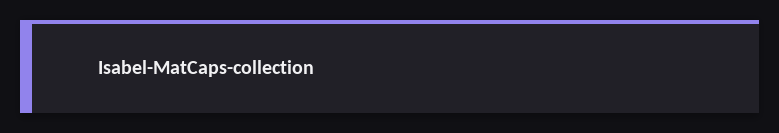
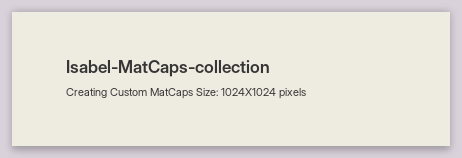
(314, 68) none -> [66,88,306,99] // Creating Custom MatCaps Size: 1024X1024 pixels

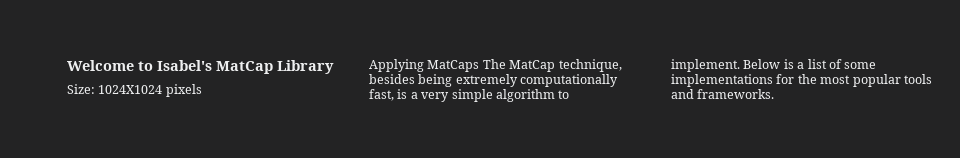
[66,60,270,77] [66,88,306,99] Isabel-MatCaps-collection // Creating Custom MatCaps Size: 1024X1024 pixels -> [67,60,334,74] [67,84,202,97] [369,59,622,72] [369,74,619,87] [369,89,570,102] [671,59,877,72] [671,74,932,87] [671,89,775,99] Welcome to Isabel's MatCap Library // Size: 1024X1024 pixels // Applying MatCaps The MatCap technique, besides being extremely computationally fast, is a very simple algorithm to implement. Below is a list of some implementations for the most popular tools and frameworks.

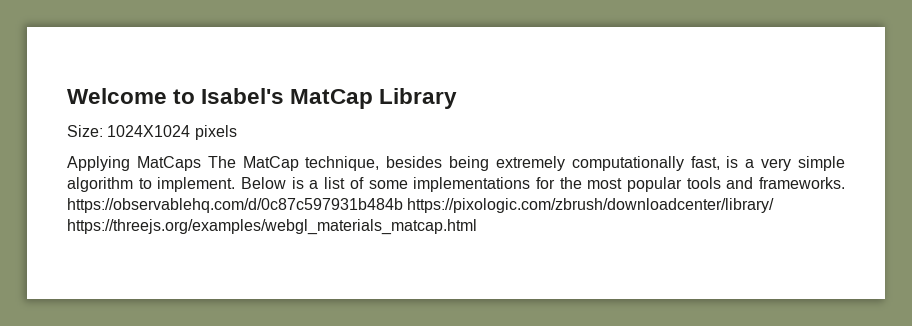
(775, 94) none -> [67,198,775,213] [67,219,477,235] https://observablehq.com/d/0c87c597931b484b https://pixologic.com/zbrush/downloadcenter/library/ https://threejs.org/examples/webgl_materials_matcap.html

